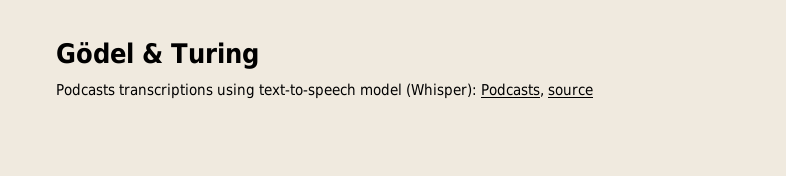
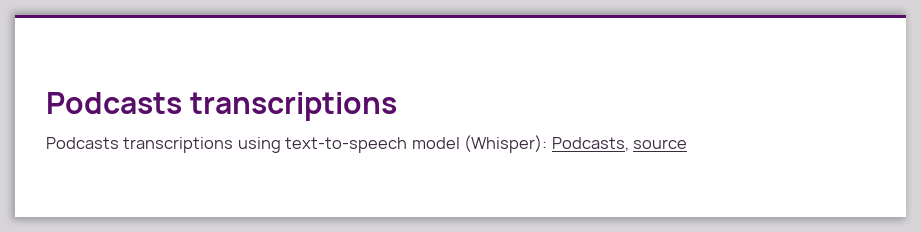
[56,42,259,69] Gödel & Turing -> [46,92,398,121] Podcasts transcriptions

